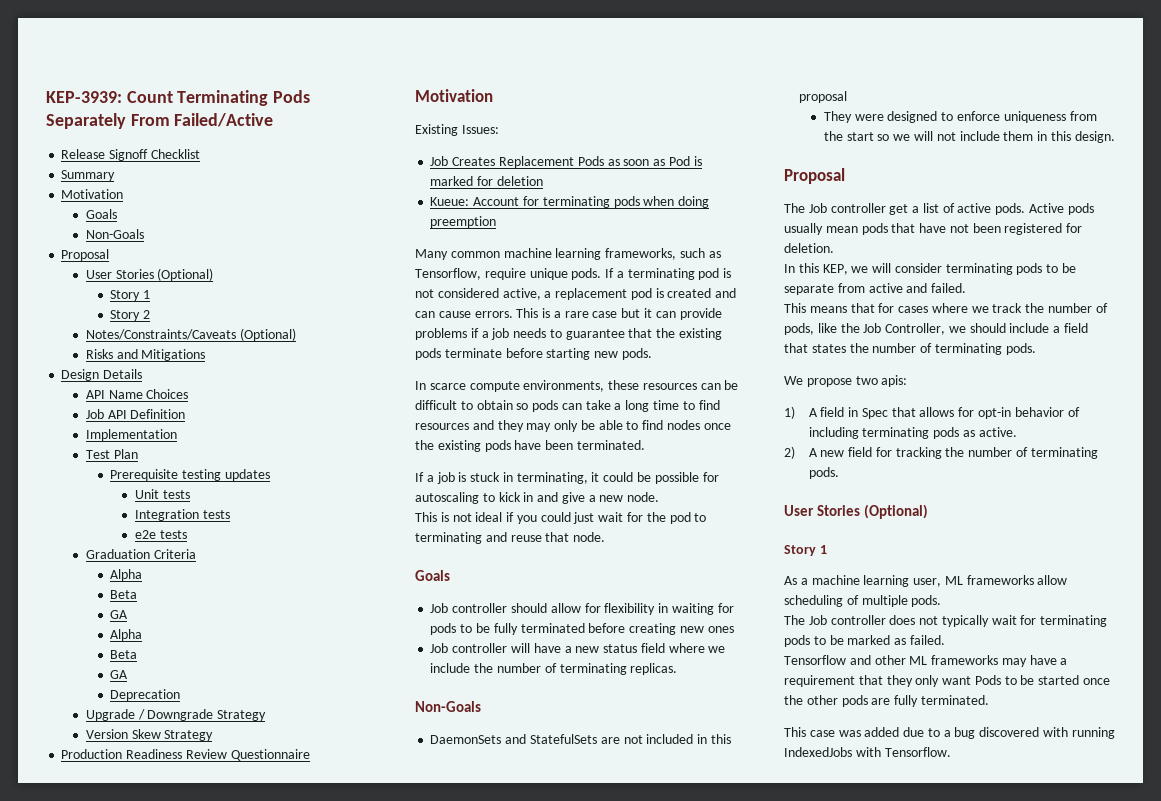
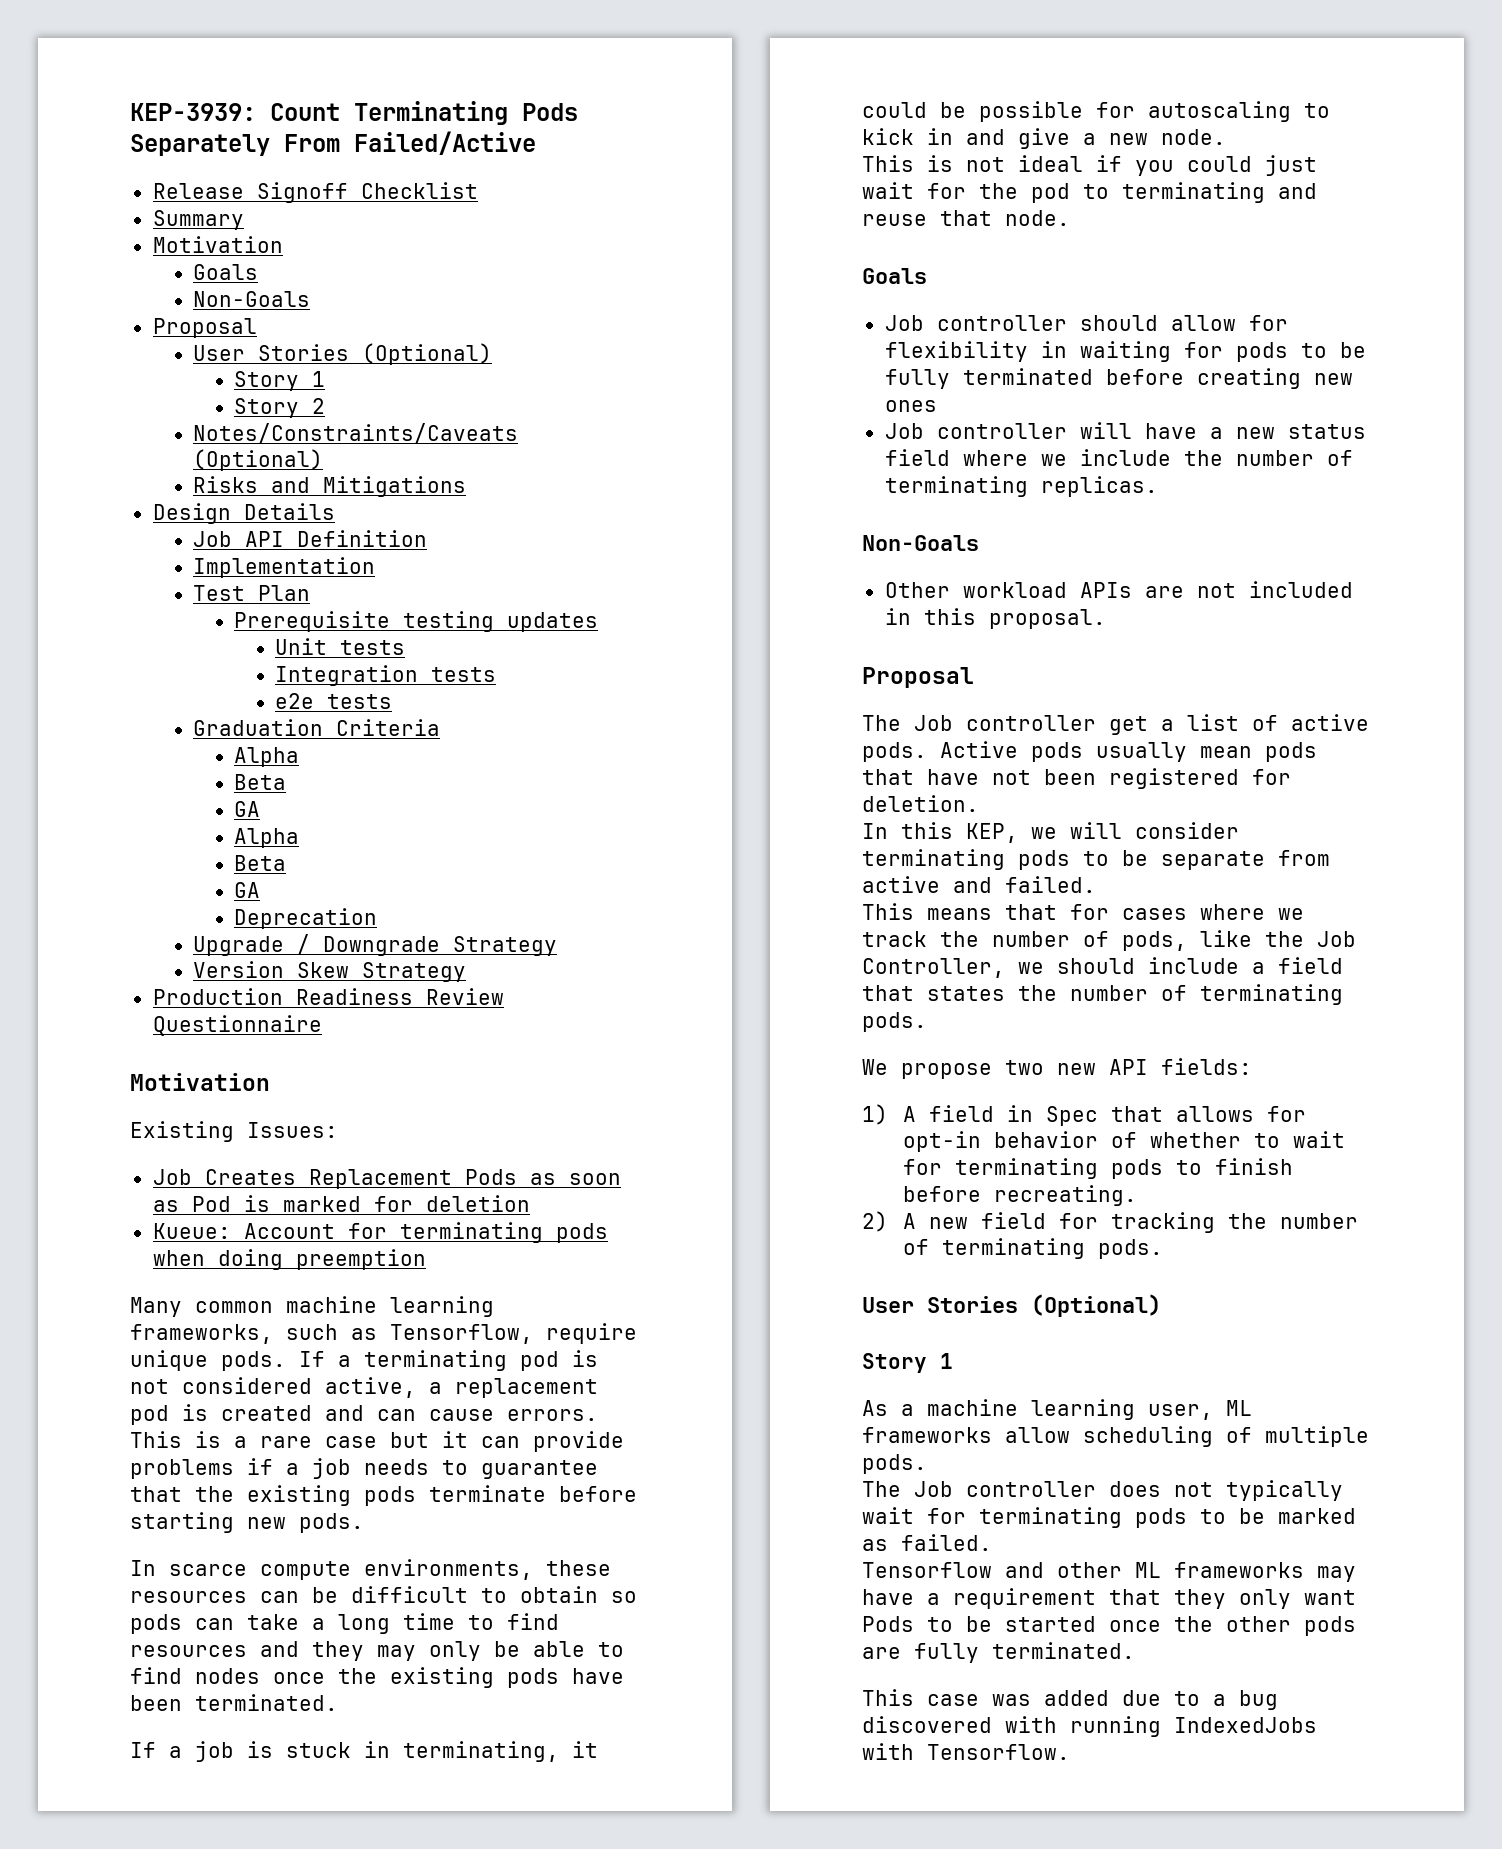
[85,389,189,399] // API Name Choices -> (335, 511) none
[430,734,597,744] DaemonSets and StatefulSets -> [884,582,1132,598] Other workload APIs
[799,91,848,103] [823,111,1097,123] [823,131,1115,143] proposal // They were designed to enforce uniqueness from the start so we will not include them in this design. -> [988,609,1106,629] proposal.
[881,375,908,387] apis: -> [1057,1058,1252,1075] new API fields:
[808,427,1017,439] including terminating pods as active. -> [1149,1131,1345,1148] [902,1158,1293,1179] [902,1185,1137,1206] whether to wait for terminating pods to finish before recreating.

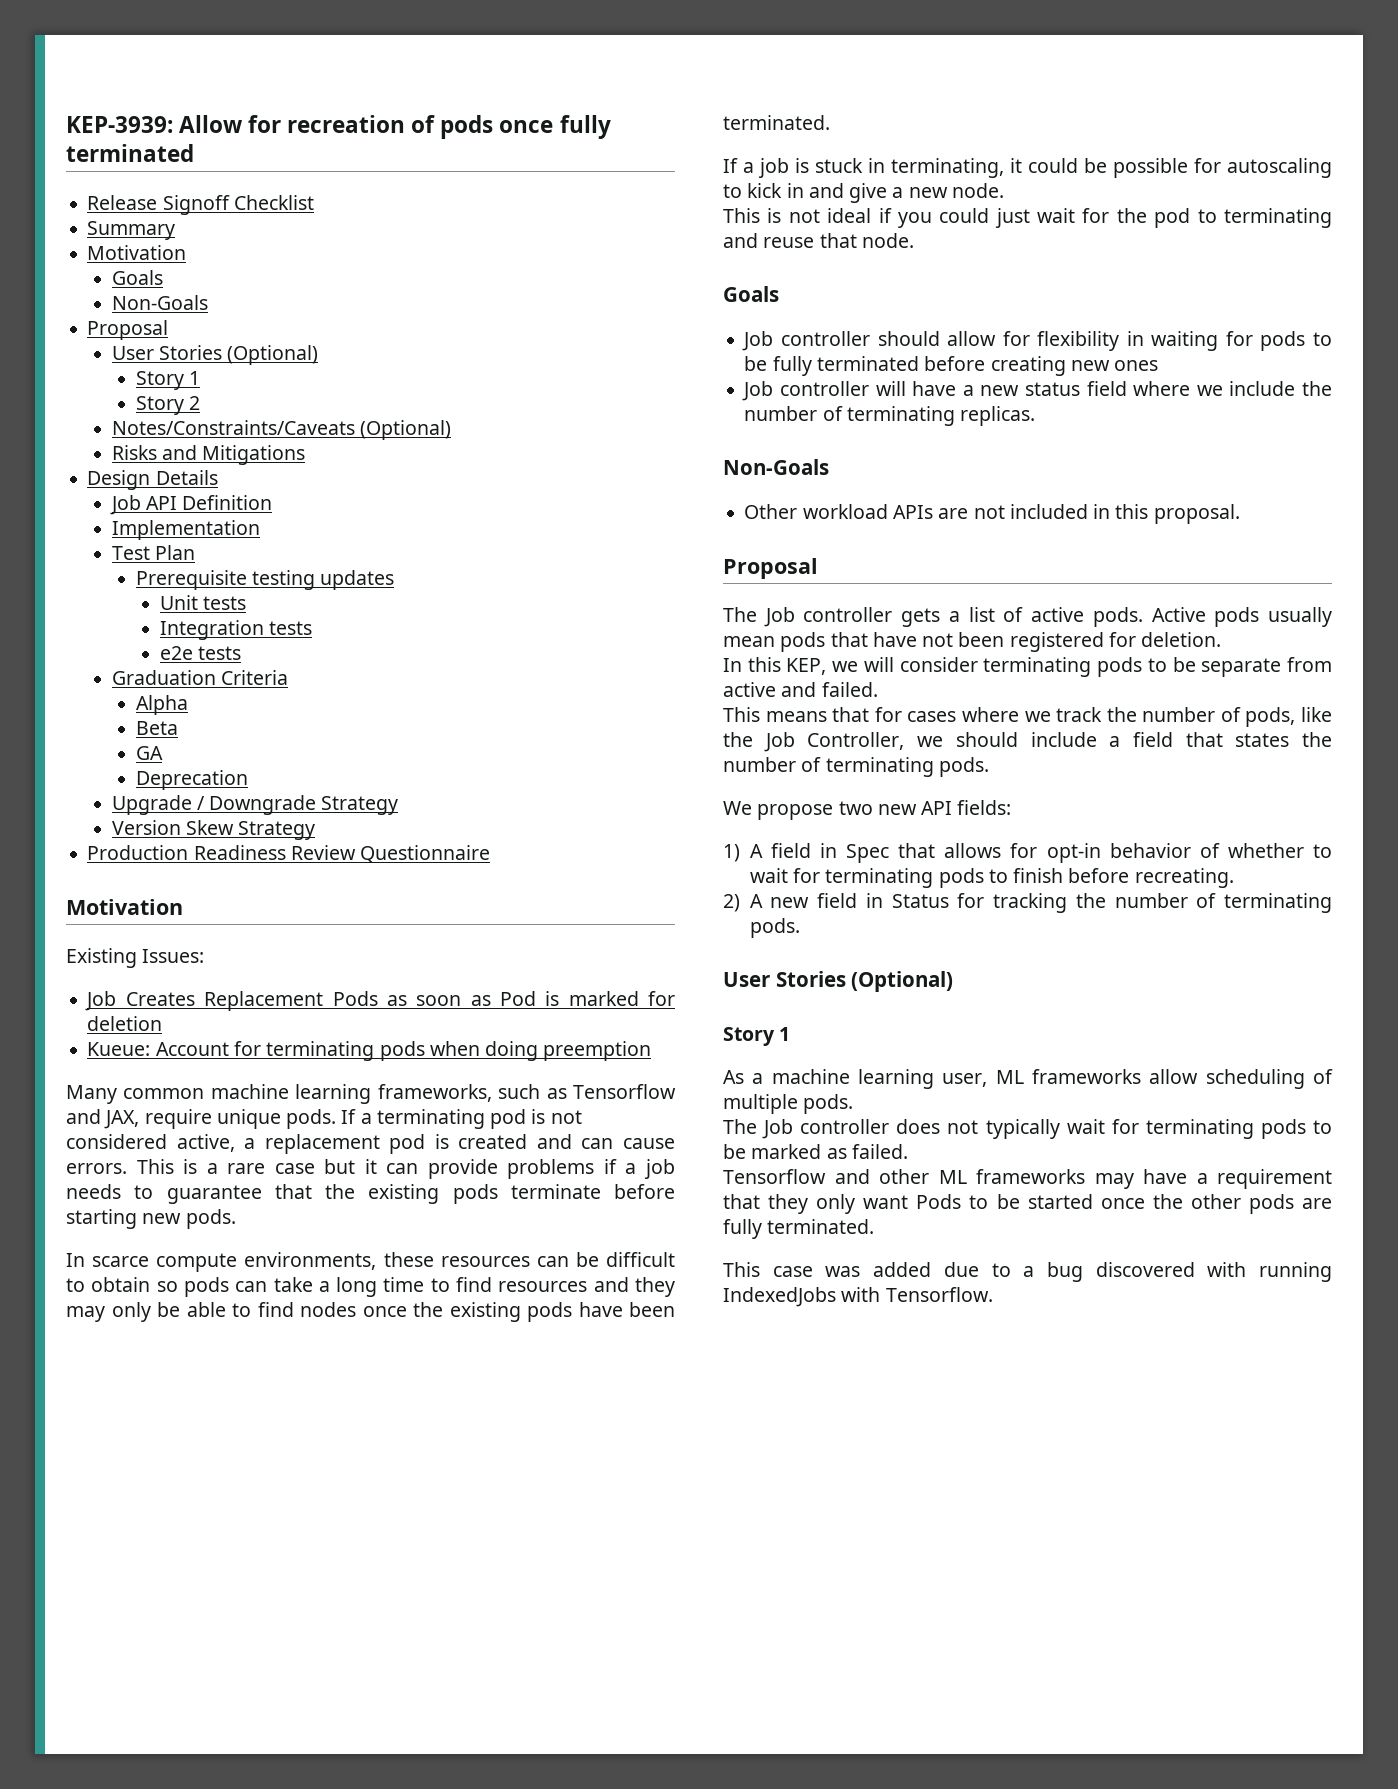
[270,101,578,125] [130,131,536,156] Count Terminating Pods Separately From Failed/Active -> [179,115,611,139] [66,144,194,162] Allow for recreation of pods once fully terminated
[234,828,300,848] [234,855,287,871] [234,882,261,898] // Alpha // Beta // GA -> (163, 753) none
[390,1324,533,1344] Tensorflow, -> [573,1084,676,1099] [66,1109,140,1129] Tensorflow and JAX,
[1109,716,1148,735] get -> [901,608,941,627] gets
(1046, 1220) none -> [865,893,949,908] in Status

